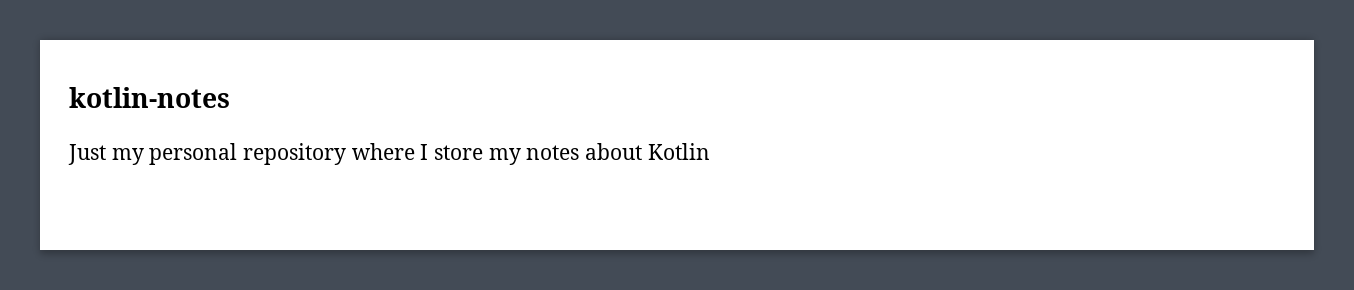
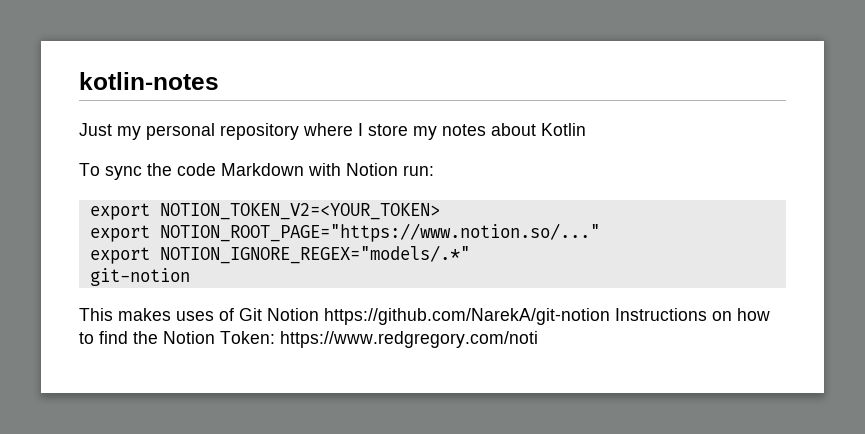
(710, 151) none -> [79,163,434,180] [89,203,440,220] [89,223,600,242] [89,245,470,264] [89,268,190,286] [79,308,770,325] [79,331,538,348] // To sync the code Markdown with Notion run: // export NOTION_TOKEN_V2=<YOUR_TOKEN> // export NOTION_ROOT_PAGE="https://www.notion.so/..." // export NOTION_IGNORE_REGEX="models/.*" // git-notion // This makes uses of Git Notion https://github.com/NarekA/git-notion Instructions on how to find the Notion Token: https://www.redgregory.com/noti

